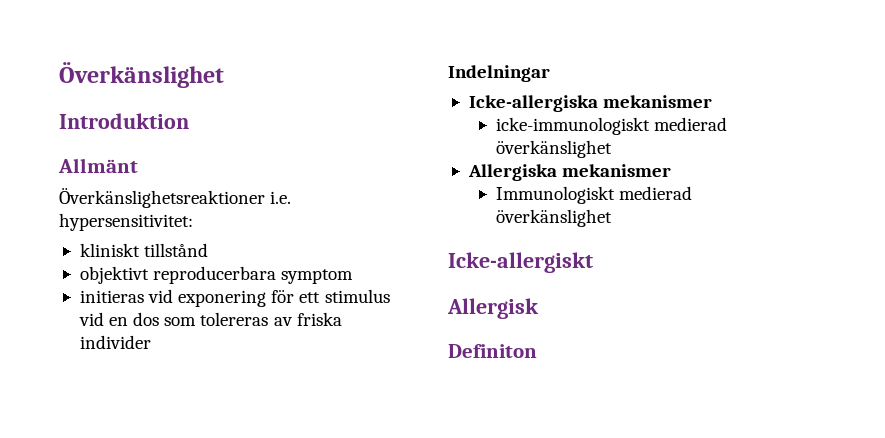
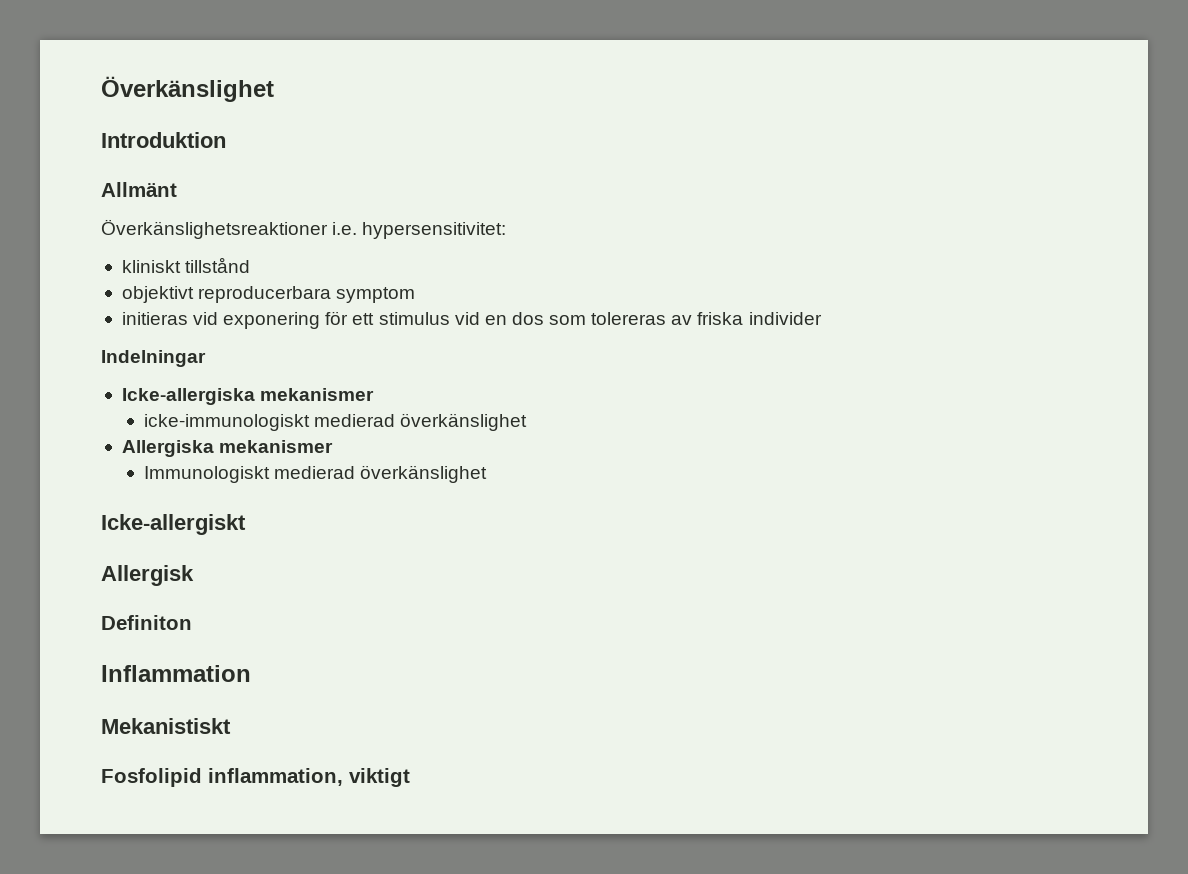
(537, 351) none -> [101,665,251,682] [101,718,231,734] [101,768,410,787] // Inflammation // Mekanistiskt // Fosfolipid inflammation, viktigt

